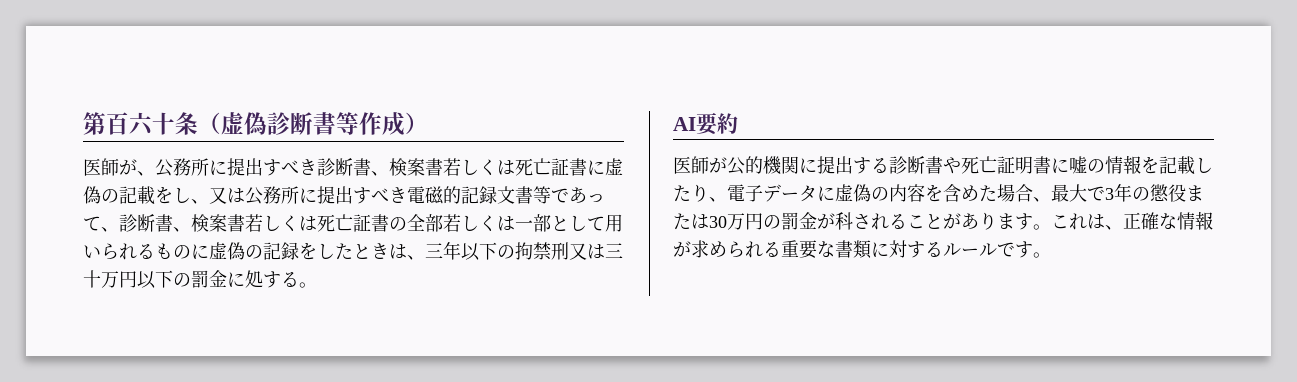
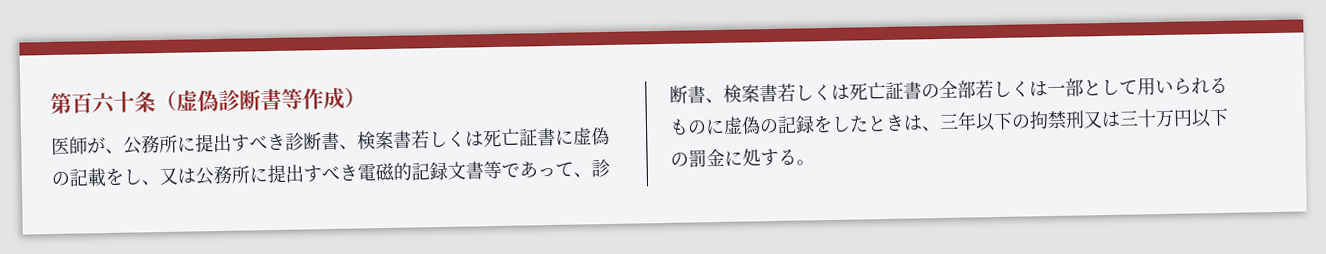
[673,112,738,135] [673,155,1213,175] [673,183,1204,202] [673,211,1213,230] [673,240,1051,259] // AI要約 // 医師が公的機関に提出する診断書や死亡証明書に嘘の情報を記載したり、電子データに虚偽の内容を含めた場合、最大で3年の懲役または30万円の罰金が科されることがあります。これは、正確な情報が求められる重要な書類に対するルールです。 -> (815, 162) none

